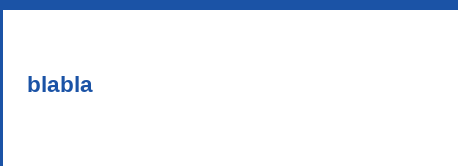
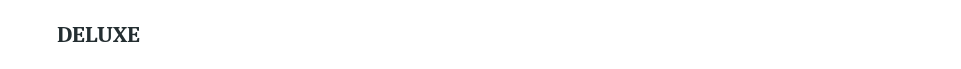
[27,76,93,92] blabla -> [57,27,140,42] DELUXE

